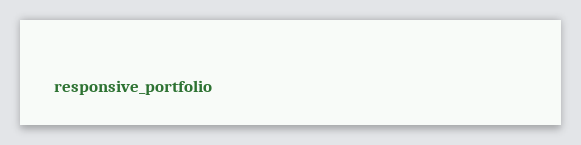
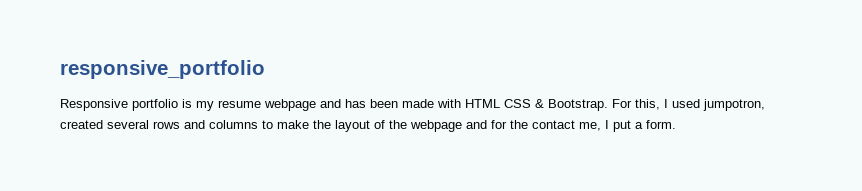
(212, 87) none -> [60,99,765,111] [60,120,676,132] // Responsive portfolio is my resume webpage and has been made with HTML CSS & Bootstrap. For this, I used jumpotron, created several rows and columns to make the layout of the webpage and for the contact me, I put a form.

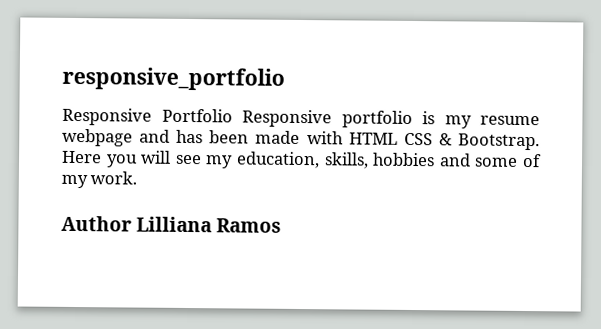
(128, 105) none -> [161,108,332,128] Portfolio Responsive
[612,99,765,111] [60,120,676,132] For this, I used jumpotron, created several rows and columns to make the layout of the webpage and for the contact me, I put a form. -> [62,150,543,169] [61,171,138,189] [61,215,282,233] Here you will see my education, skills, hobbies and some of my work. // Author Lilliana Ramos

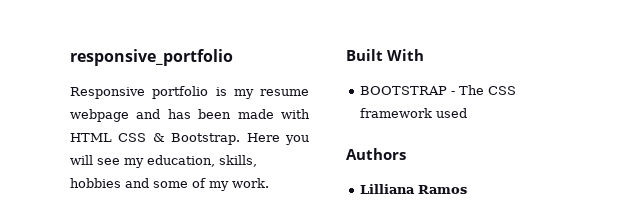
[161,108,332,128] Portfolio Responsive -> (145, 93) none
[61,215,132,232] Author -> [346,49,424,61] [360,85,517,95] [360,108,468,118] [346,148,406,160] Built With // BOOTSTRAP - The CSS framework used // Authors //

